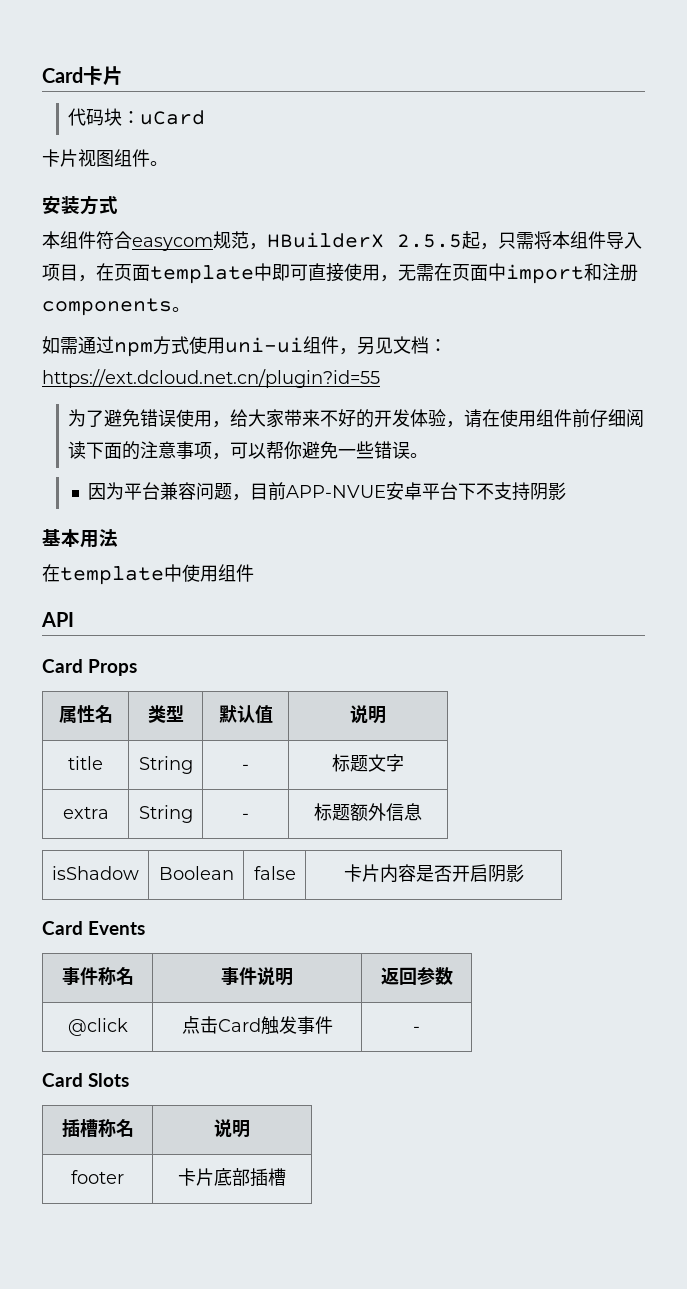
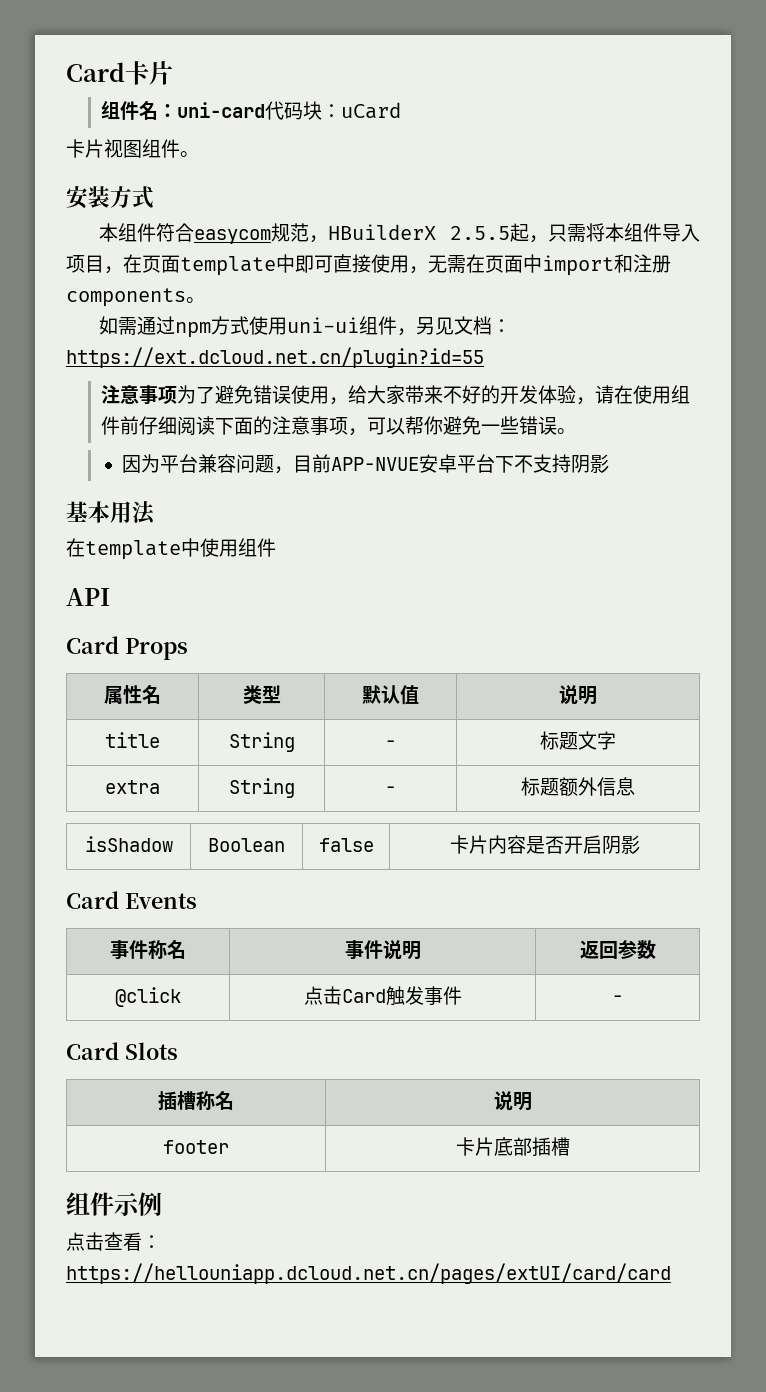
(123, 75) none -> [101,101,266,120] 组件名：uni-card
(380, 378) none -> [101,385,178,404] 注意事项
(286, 1177) none -> [66,1192,162,1216] [66,1232,161,1251] [66,1263,671,1284] // 组件示例 // 点击查看：https://hellouniapp.dcloud.net.cn/pages/extUI/card/card

